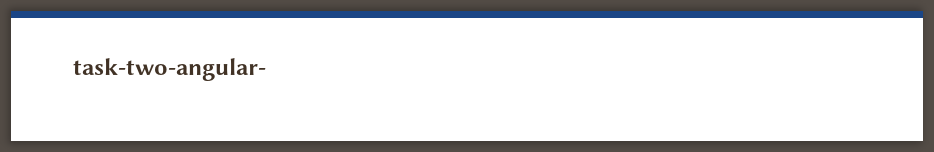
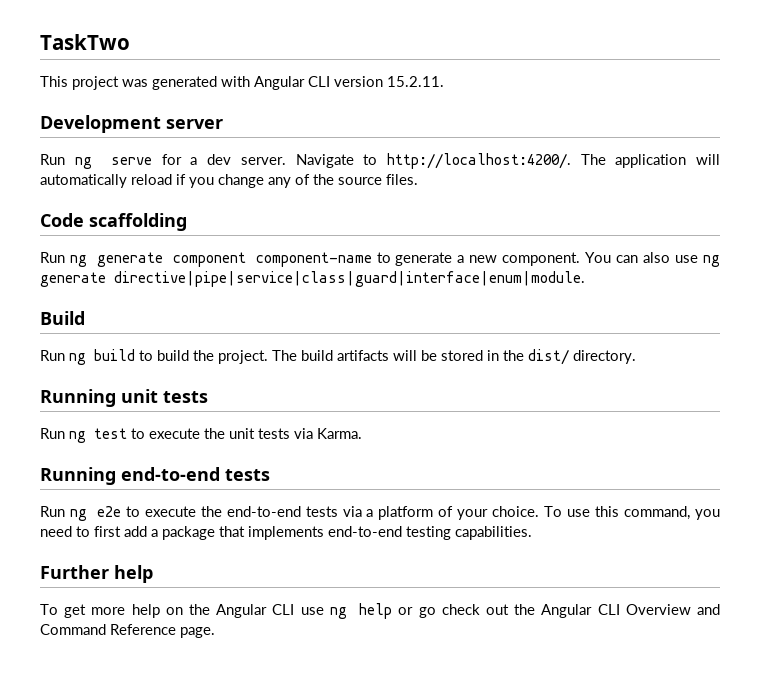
[73,58,266,81] task-two-angular- -> [40,34,130,50] [40,76,444,90] [40,115,223,133] [40,153,721,169] [40,174,418,188] [40,213,187,231] [40,252,721,267] [40,271,585,287] [40,311,85,325] [40,349,636,365] [40,389,208,407] [40,428,362,443] [40,467,270,485] [40,506,721,521] [40,526,532,540] [40,565,153,583] [40,603,720,619] [40,624,215,638] TaskTwo // This project was generated with Angular CLI version 15.2.11. // Development server // Run ng serve for a dev server. Navigate to http://localhost:4200/. The application will automatically reload if you change any of the source files. // Code scaffolding // Run ng generate component component-name to generate a new component. You can also use ng generate directive|pipe|service|class|guard|interface|enum|module. // Build // Run ng build to build the project. The build artifacts will be stored in the dist/ directory. // Running unit tests // Run ng test to execute the unit tests via Karma. // Running end-to-end tests // Run ng e2e to execute the end-to-end tests via a platform of your choice. To use this command, you need to first add a package that implements end-to-end testing capabilities. // Further help // To get more help on the Angular CLI use ng help or go check out the Angular CLI Overview and Command Reference page.

